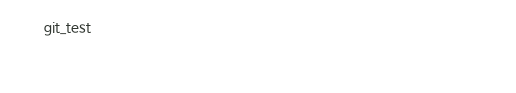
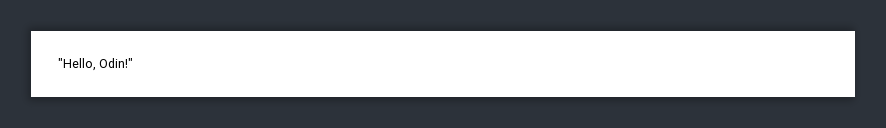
[44,22,91,36] git_test -> [58,58,134,71] "Hello, Odin!"

